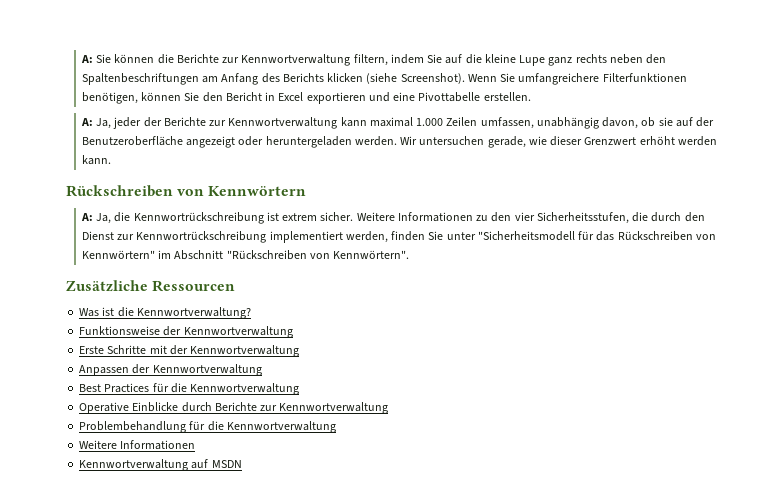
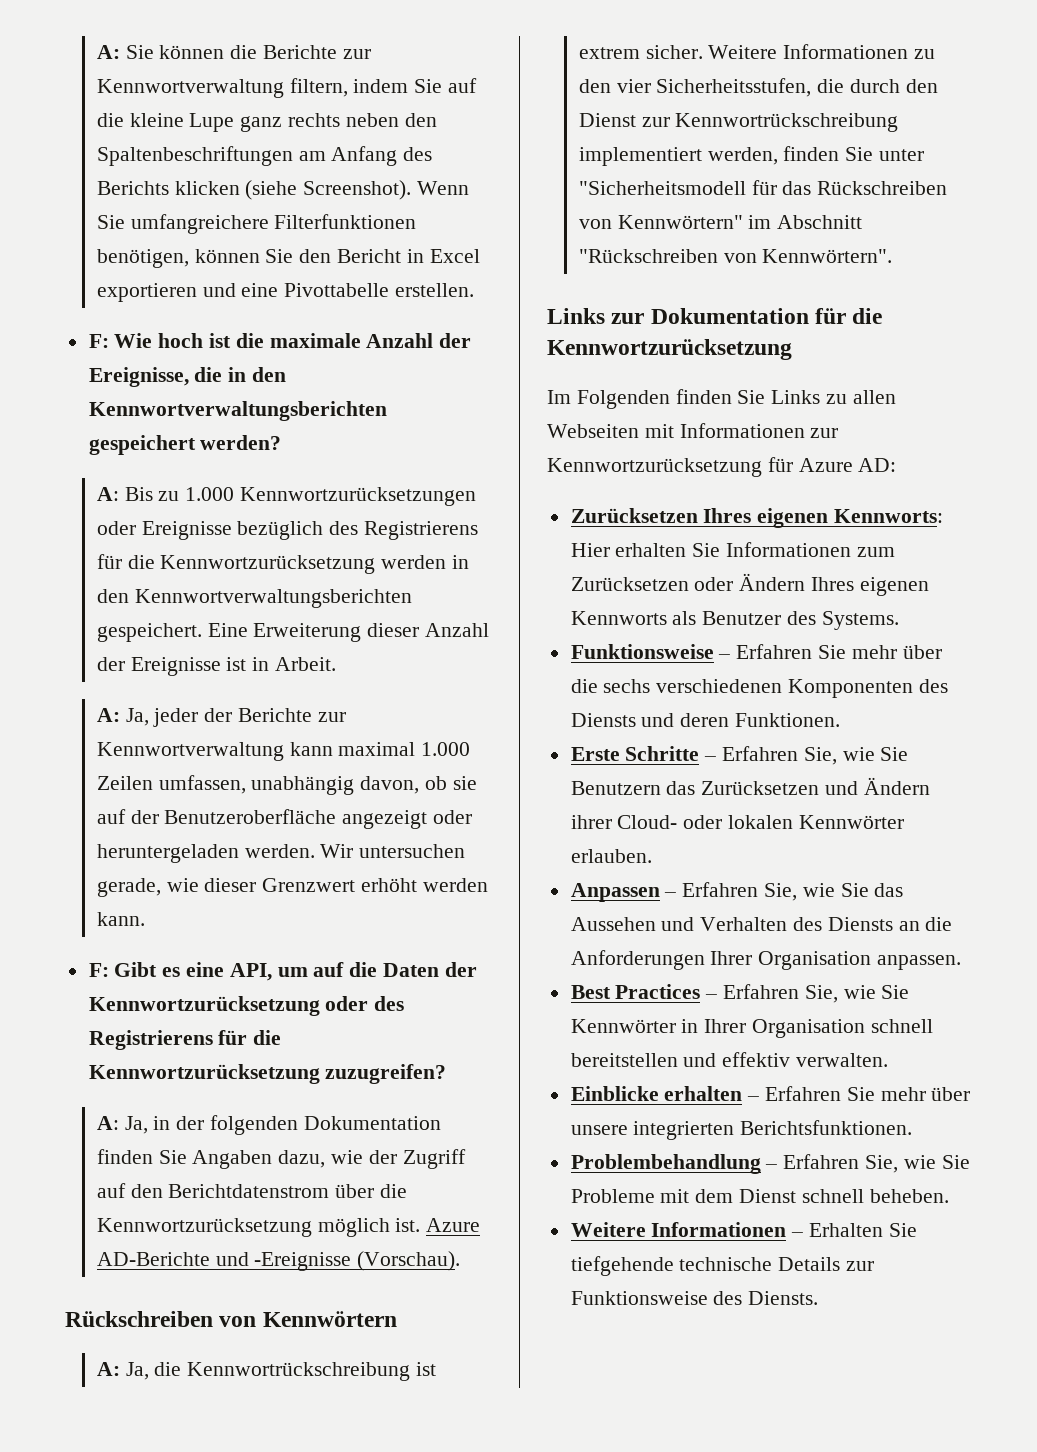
(531, 96) none -> [88,333,472,348] [88,367,287,387] [88,401,387,421] [88,435,282,455] [96,487,477,506] [96,521,479,540] [96,554,470,574] [96,589,412,608] [96,623,490,642] [96,657,337,676] // F: Wie hoch ist die maximale Anzahl der Ereignisse, die in den Kennwortverwaltungsberichten gespeichert werden? // A: Bis zu 1.000 Kennwortzurücksetzungen oder Ereignisse bezüglich des Registrierens für die Kennwortzurücksetzung werden in den Kennwortverwaltungsberichten gespeichert. Eine Erweiterung dieser Anzahl der Ereignisse ist in Arbeit.
(112, 160) none -> [88,962,477,981] [88,996,405,1016] [88,1030,282,1050] [88,1064,447,1084] [96,1115,441,1135] [96,1149,466,1169] [96,1183,408,1198] [96,1218,481,1237] [96,1251,461,1271] // F: Gibt es eine API, um auf die Daten der Kennwortzurücksetzung oder des Registrierens für die Kennwortzurücksetzung zuzugreifen? // A: Ja, in der folgenden Dokumentation finden Sie Angaben dazu, wie der Zugriff auf den Berichtdatenstrom über die Kennwortzurücksetzung möglich ist. Azure AD-Berichte und -Ereignisse (Vorschau).
[66,280,236,292] [79,307,251,319] [79,326,293,338] [79,345,300,357] [79,364,262,376] [79,383,300,395] [79,402,389,414] [79,421,336,433] [79,440,196,450] [79,459,242,471] Zusätzliche Ressourcen // Was ist die Kennwortverwaltung? // Funktionsweise der Kennwortverwaltung // Erste Schritte mit der Kennwortverwaltung // Anpassen der Kennwortverwaltung // Best Practices für die Kennwortverwaltung // Operative Einblicke durch Berichte zur Kennwortverwaltung // Problembehandlung für die Kennwortverwaltung // Weitere Informationen // Kennwortverwaltung auf MSDN -> [547,308,883,324] [547,339,792,360] [547,389,896,409] [547,423,839,438] [547,457,897,477] [570,508,944,528] [570,542,895,557] [570,573,929,596] [570,611,899,630] [570,644,942,659] [570,679,948,698] [570,713,841,727] [570,746,909,765] [570,777,930,795] [570,815,904,829] [570,849,652,863] [570,882,904,902] [570,917,953,931] [570,950,962,970] [570,984,910,1003] [570,1019,933,1038] [570,1052,889,1067] [570,1086,971,1101] [570,1120,913,1140] [570,1154,970,1174] [570,1189,949,1203] [570,1222,917,1237] [570,1256,875,1276] [570,1291,819,1305] Links zur Dokumentation für die Kennwortzurücksetzung // Im Folgenden finden Sie Links zu allen Webseiten mit Informationen zur Kennwortzurücksetzung für Azure AD: // Zurücksetzen Ihres eigenen Kennworts: Hier erhalten Sie Informationen zum Zurücksetzen oder Ändern Ihres eigenen Kennworts als Benutzer des Systems. // Funktionsweise – Erfahren Sie mehr über die sechs verschiedenen Komponenten des Diensts und deren Funktionen. // Erste Schritte – Erfahren Sie, wie Sie Benutzern das Zurücksetzen und Ändern ihrer Cloud- oder lokalen Kennwörter erlauben. // Anpassen – Erfahren Sie, wie Sie das Aussehen und Verhalten des Diensts an die Anforderungen Ihrer Organisation anpassen. // Best Practices – Erfahren Sie, wie Sie Kennwörter in Ihrer Organisation schnell bereitstellen und effektiv verwalten. // Einblicke erhalten – Erfahren Sie mehr über unsere integrierten Berichtsfunktionen. // Problembehandlung – Erfahren Sie, wie Sie Probleme mit dem Dienst schnell beheben. // Weitere Informationen – Erhalten Sie tiefgehende technische Details zur Funktionsweise des Diensts.

